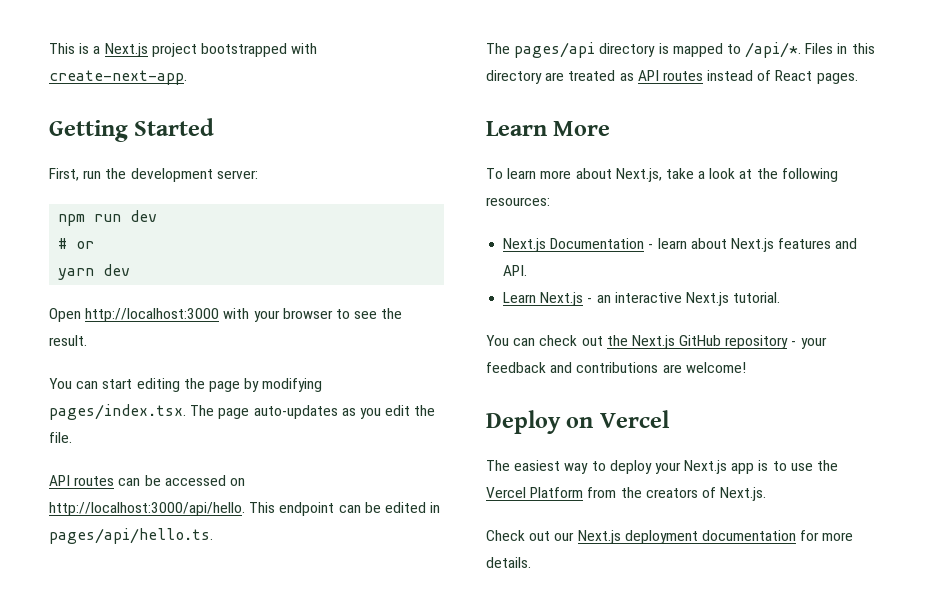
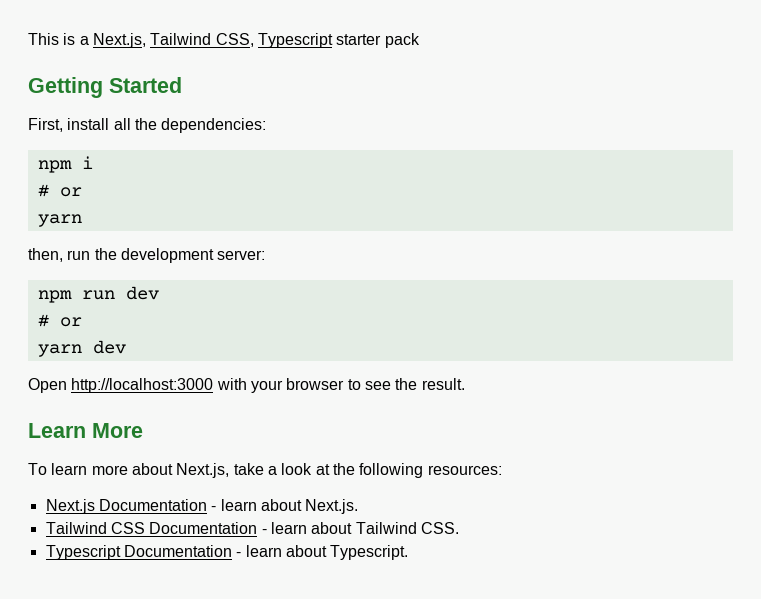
[104,43,318,57] [49,70,187,85] [49,118,215,142] [49,168,79,181] Next.js project bootstrapped with create-next-app. // Getting Started // First, -> [92,33,420,48] [28,77,182,98] [28,118,267,133] [37,156,93,173] [37,184,82,197] [37,214,82,227] [28,248,63,262] Next.js, Tailwind CSS, Typescript starter pack // Getting Started // First, install all the dependencies: // npm i // # or // yarn // then,
[49,378,323,392] [49,404,436,420] [49,432,72,443] [49,475,245,486] [49,502,441,516] [49,528,213,544] [486,42,875,58] [486,70,858,84] // You can start editing the page by modifying pages/index.tsx. The page auto-updates as you edit the file. // API routes can be accessed on http://localhost:3000/api/hello. This endpoint can be edited in pages/api/hello.ts. // The pages/api directory is mapped to /api/*. Files in this directory are treated as API routes instead of React pages. -> (465, 384) none
[730,238,858,252] [503,265,528,276] [503,292,781,306] [486,335,827,349] [486,362,746,373] [486,410,670,434] [486,460,839,474] [486,487,767,501] [486,530,854,544] [486,557,531,568] Next.js features and API. // Learn Next.js - an interactive Next.js tutorial. // You can check out the Next.js GitHub repository - your feedback and contributions are welcome! // Deploy on Vercel // The easiest way to deploy your Next.js app is to use the Vercel Platform from the creators of Next.js. // Check out our Next.js deployment documentation for more details. -> [305,499,359,514] [45,522,459,534] [45,545,409,560] Next.js. // Tailwind CSS Documentation - learn about Tailwind CSS. // Typescript Documentation - learn about Typescript.

